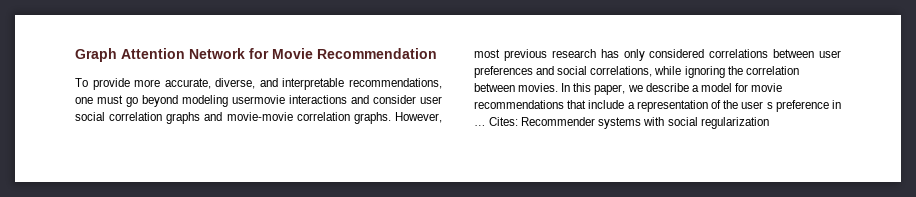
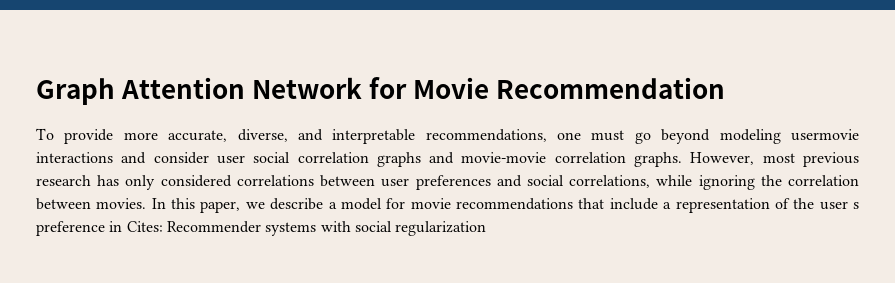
[474,125,486,126] … -> (123, 226) none

